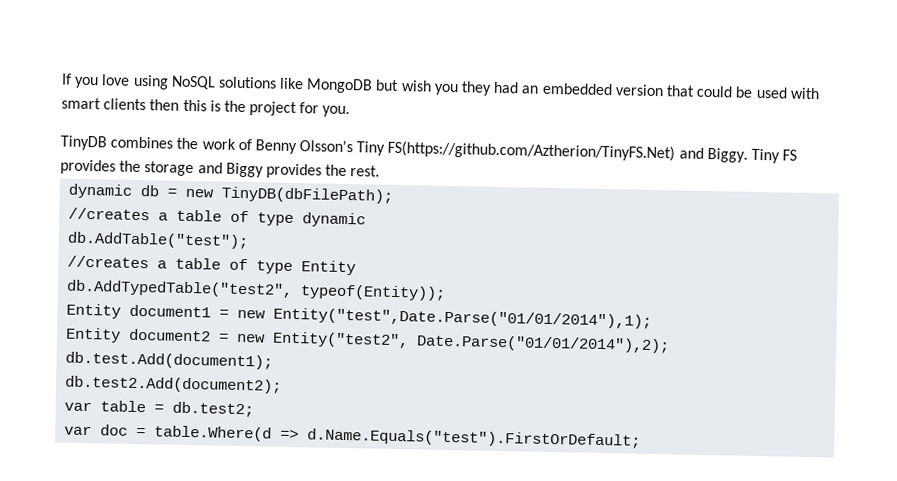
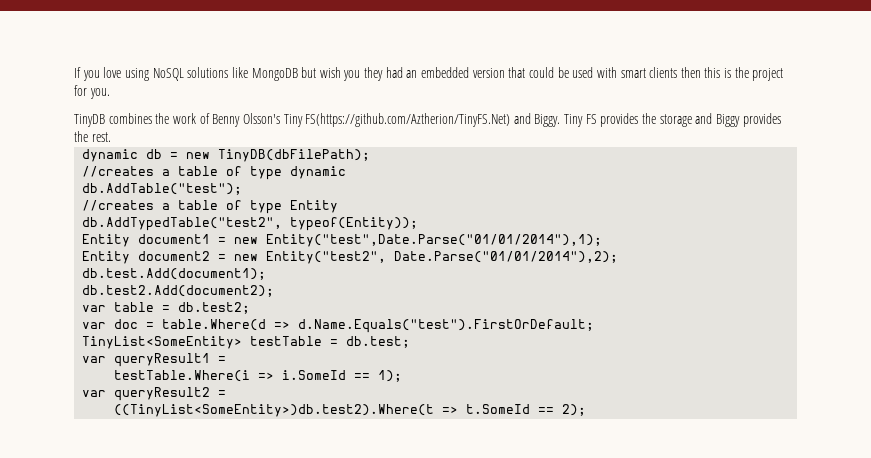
(642, 438) none -> [82,336,411,349] [82,353,227,367] [114,370,403,382] [82,387,227,401] [114,404,587,417] // TinyList<SomeEntity> testTable = db.test; // var queryResult1 = // testTable.Where(i => i.SomeId == 1); // var queryResult2 = // ((TinyList<SomeEntity>)db.test2).Where(t => t.SomeId == 2);

